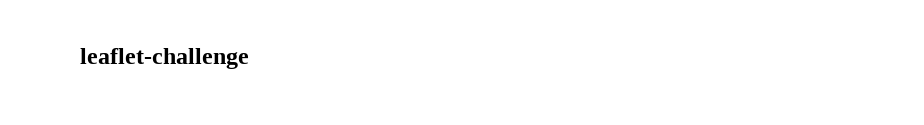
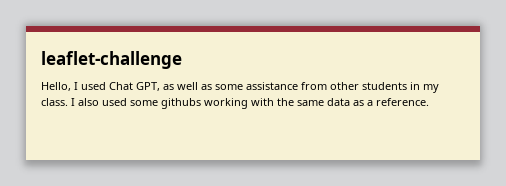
(249, 58) none -> [41,82,439,93] [41,98,429,109] // Hello, I used Chat GPT, as well as some assistance from other students in my class. I also used some githubs working with the same data as a reference.

